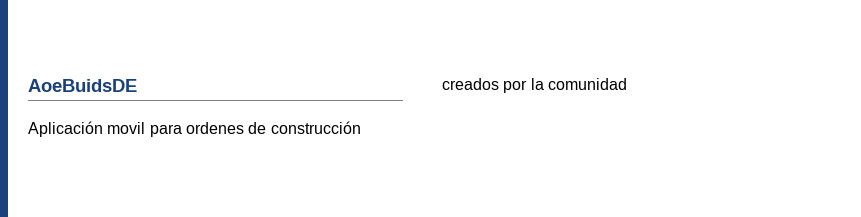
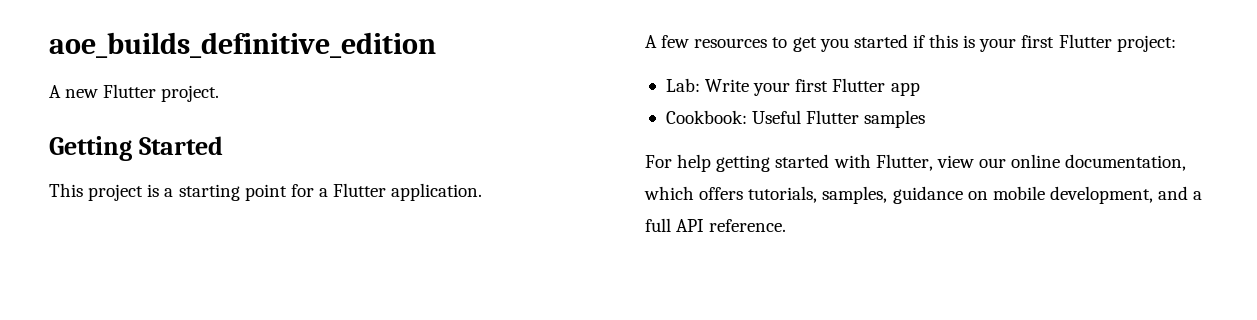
[28,79,137,92] [28,121,361,137] [442,78,627,93] AoeBuidsDE // Aplicación movil para ordenes de construcción creados por la comunidad -> [49,32,436,58] [49,84,220,102] [49,136,223,161] [49,183,483,201] [645,34,1176,52] [665,78,920,96] [665,110,926,128] [645,154,1187,172] [644,186,1203,204] [645,218,787,232] aoe_builds_definitive_edition // A new Flutter project. // Getting Started // This project is a starting point for a Flutter application. // A few resources to get you started if this is your first Flutter project: // Lab: Write your first Flutter app // Cookbook: Useful Flutter samples // For help getting started with Flutter, view our online documentation, which offers tutorials, samples, guidance on mobile development, and a full API reference.

